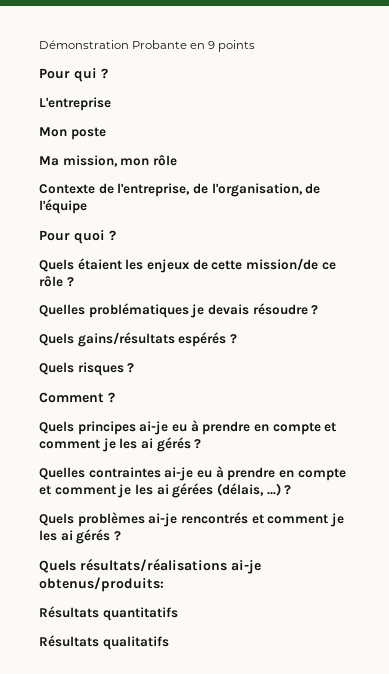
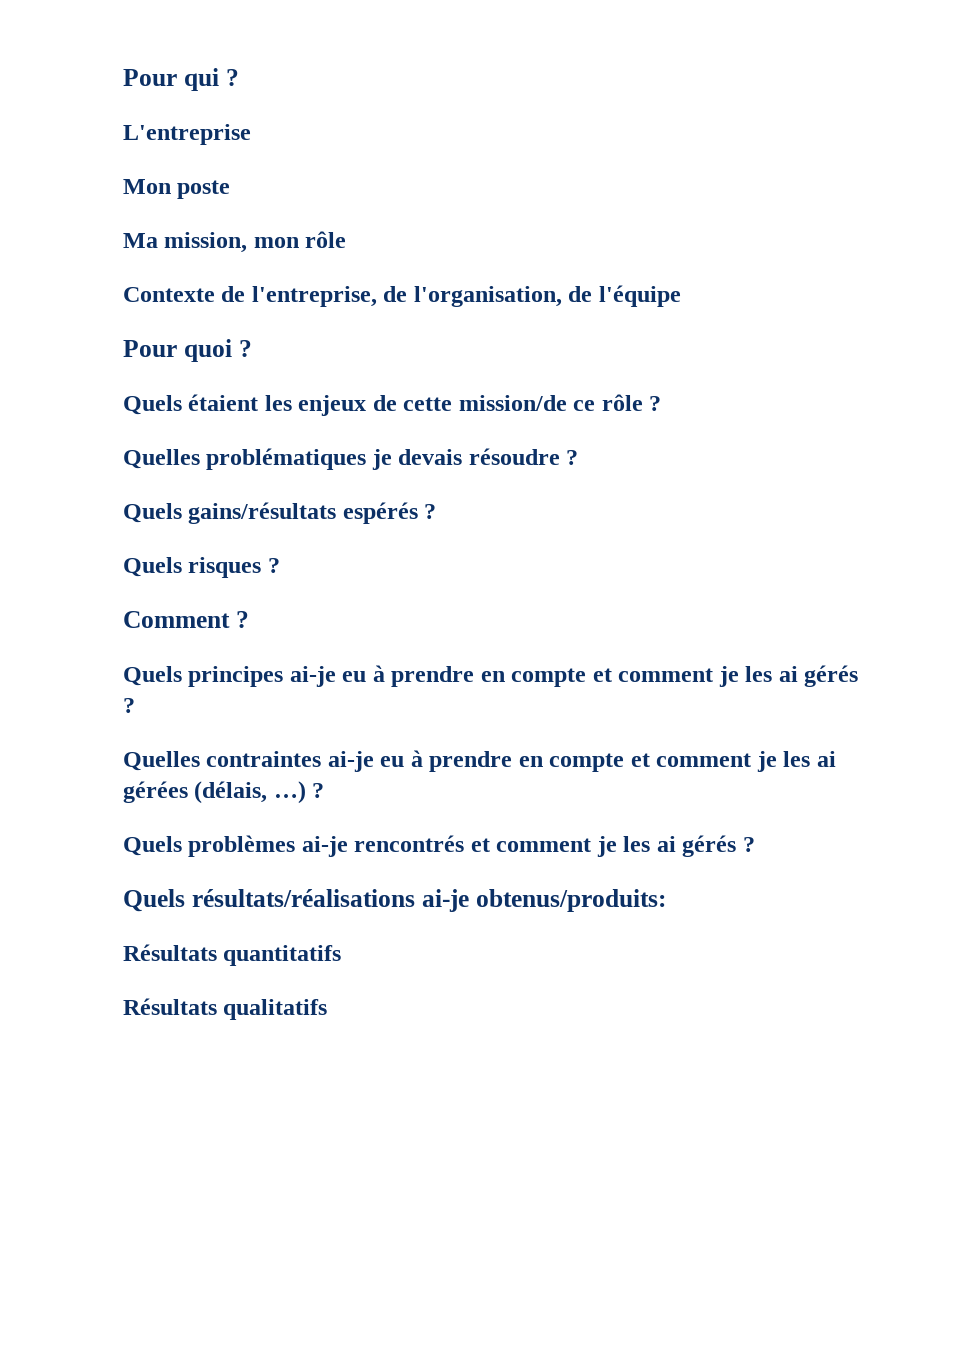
[39,40,256,52] Démonstration Probante en 9 points // -> (123, 77) none

